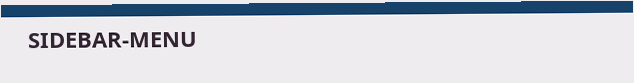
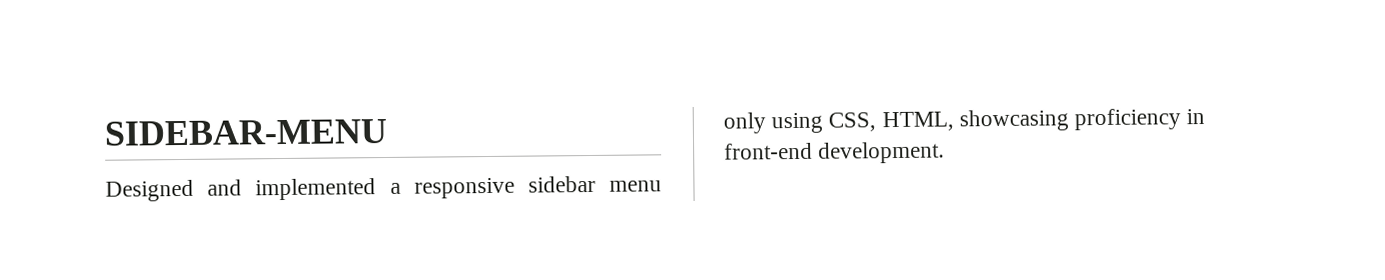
(198, 40) none -> [105,175,662,202] [723,108,1206,134] [724,141,946,164] // Designed and implemented a responsive sidebar menu only using CSS, HTML, showcasing proficiency in front-end development.

